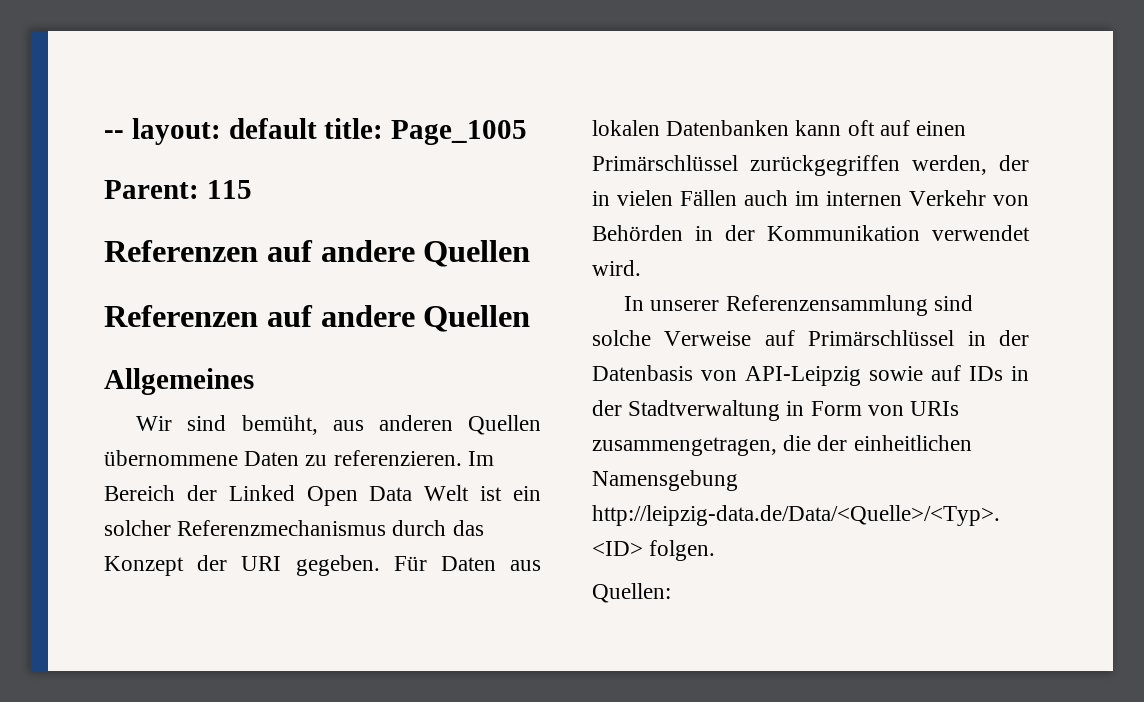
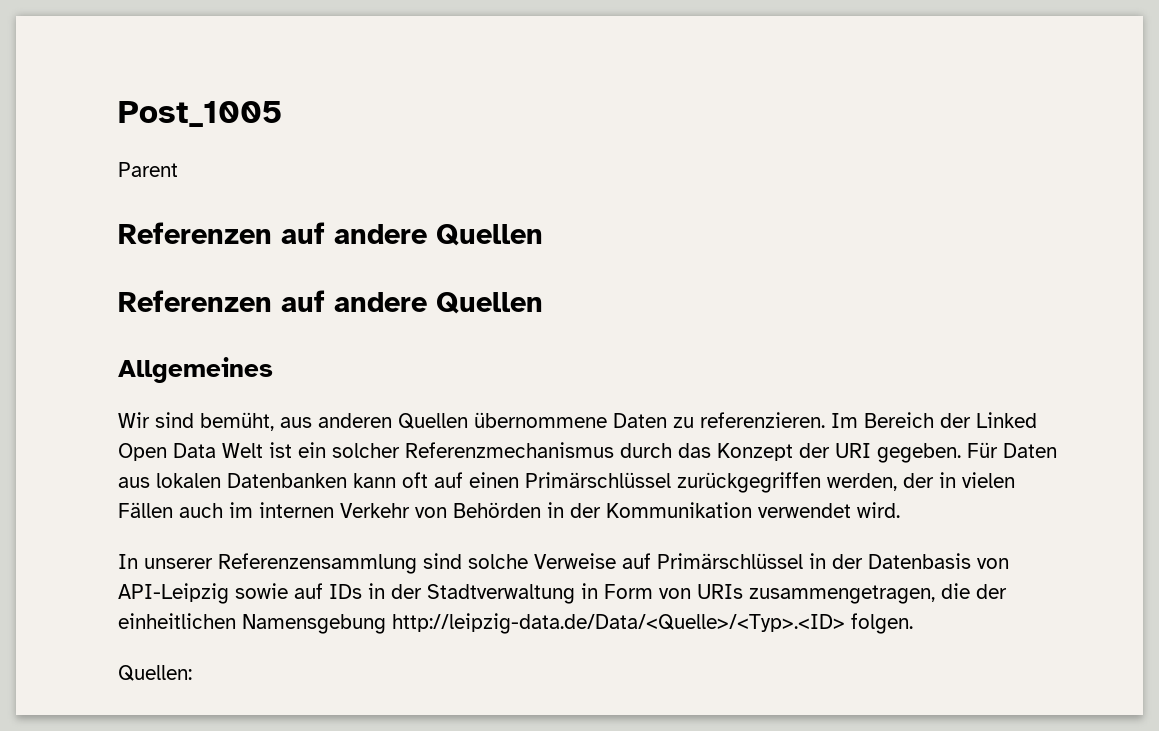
[104,118,528,145] [104,180,252,199] -- layout: default title: Page_1005 // Parent: 115 -> [118,101,282,127] [118,162,178,177] Post_1005 // Parent

